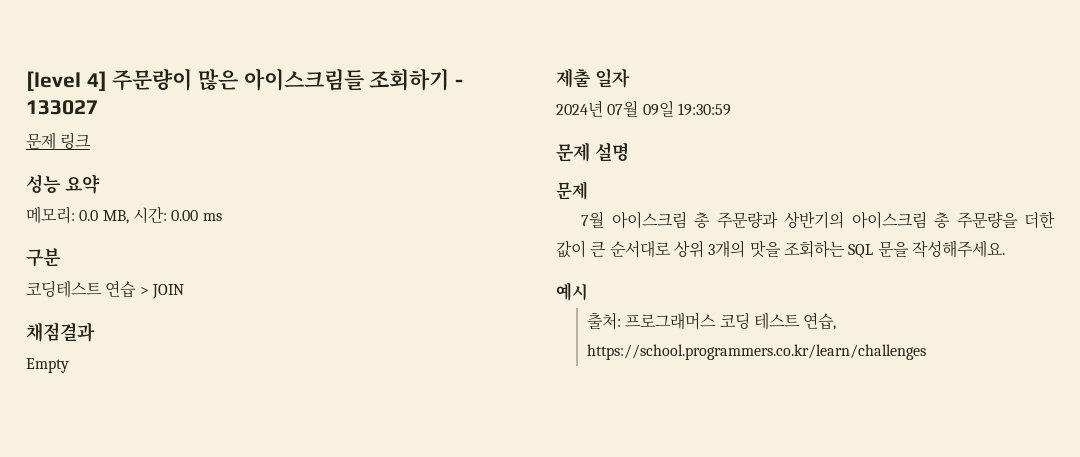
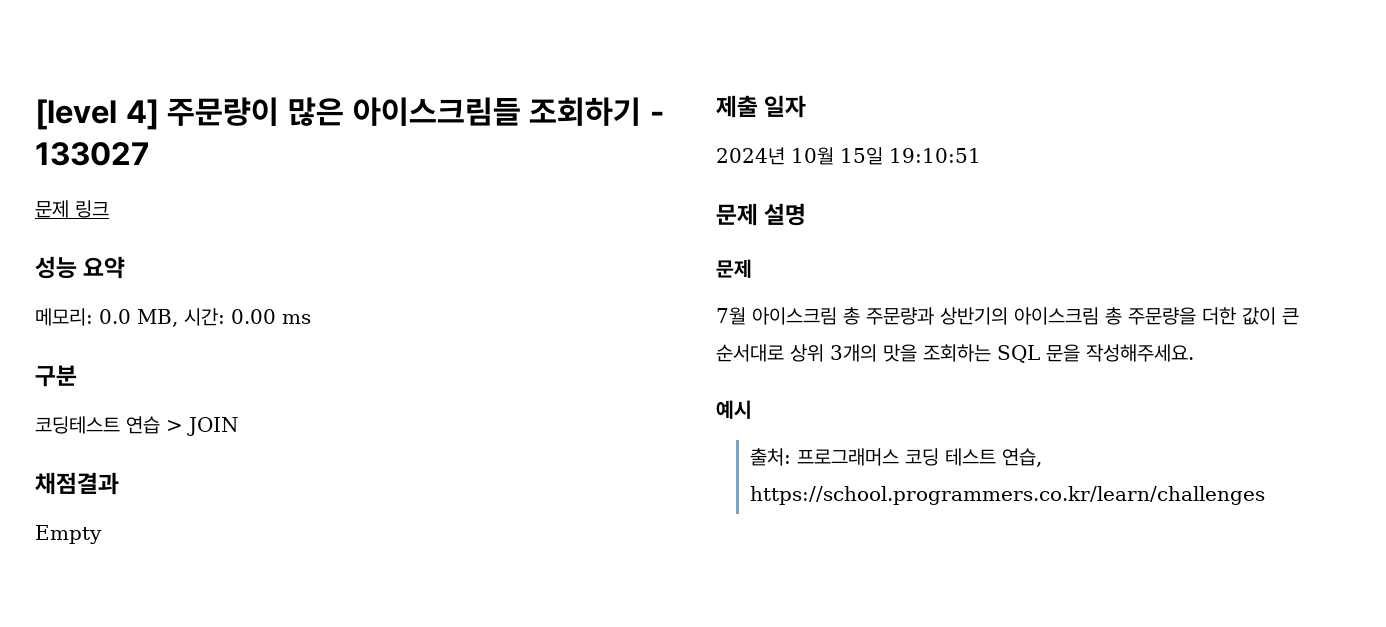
[607,100,731,117] 07월 09일 19:30:59 -> [791,147,981,165] 10월 15일 19:10:51

